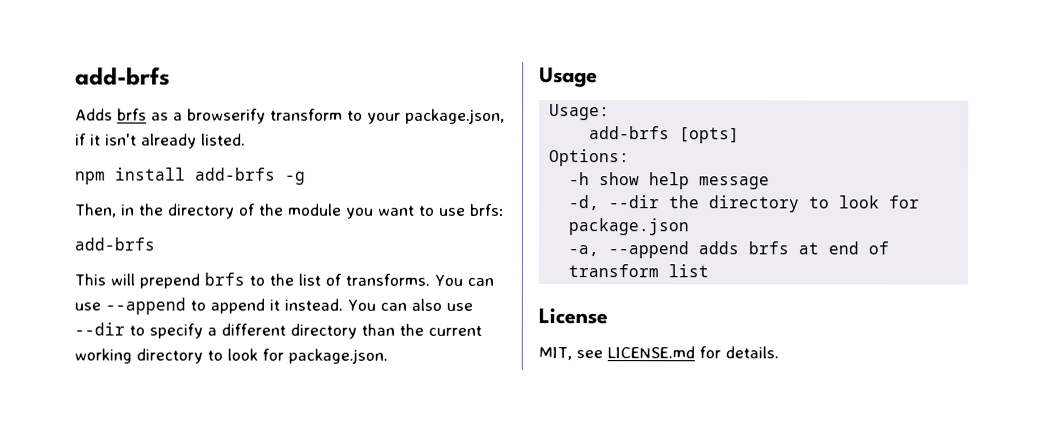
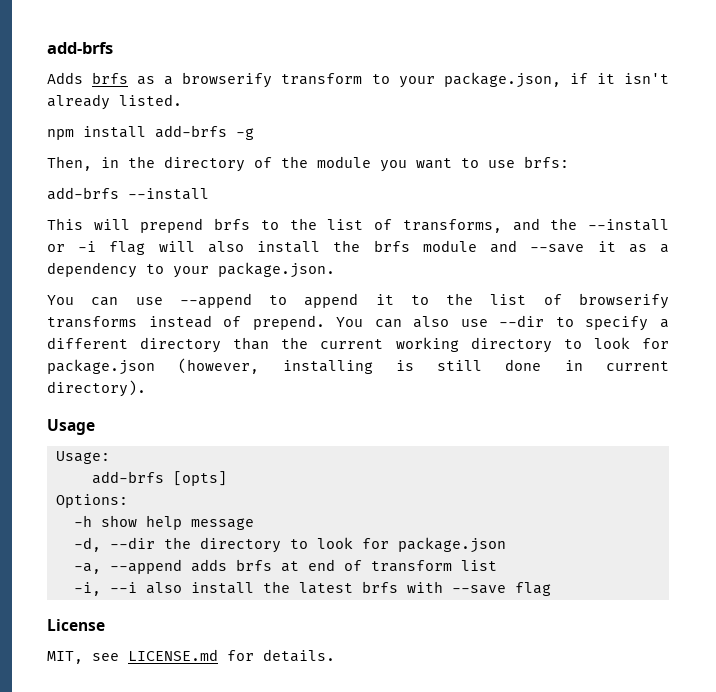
(155, 244) none -> [128,188,209,200] --install
[345,273,430,286] transforms. -> [402,218,670,233] [47,240,670,255] [47,262,335,278] transforms, and the --install or -i flag will also install the brfs module and --save it as a dependency to your package.json. //
[284,298,343,311] instead. -> [410,293,669,309] [47,315,325,330] to the list of browserify transforms instead of prepend.
[288,348,388,364] package.json. -> [47,358,669,375] [47,380,146,397] package.json (however, installing is still done in current directory).
(710, 271) none -> [73,581,551,596] // -i, --i also install the latest brfs with --save flag

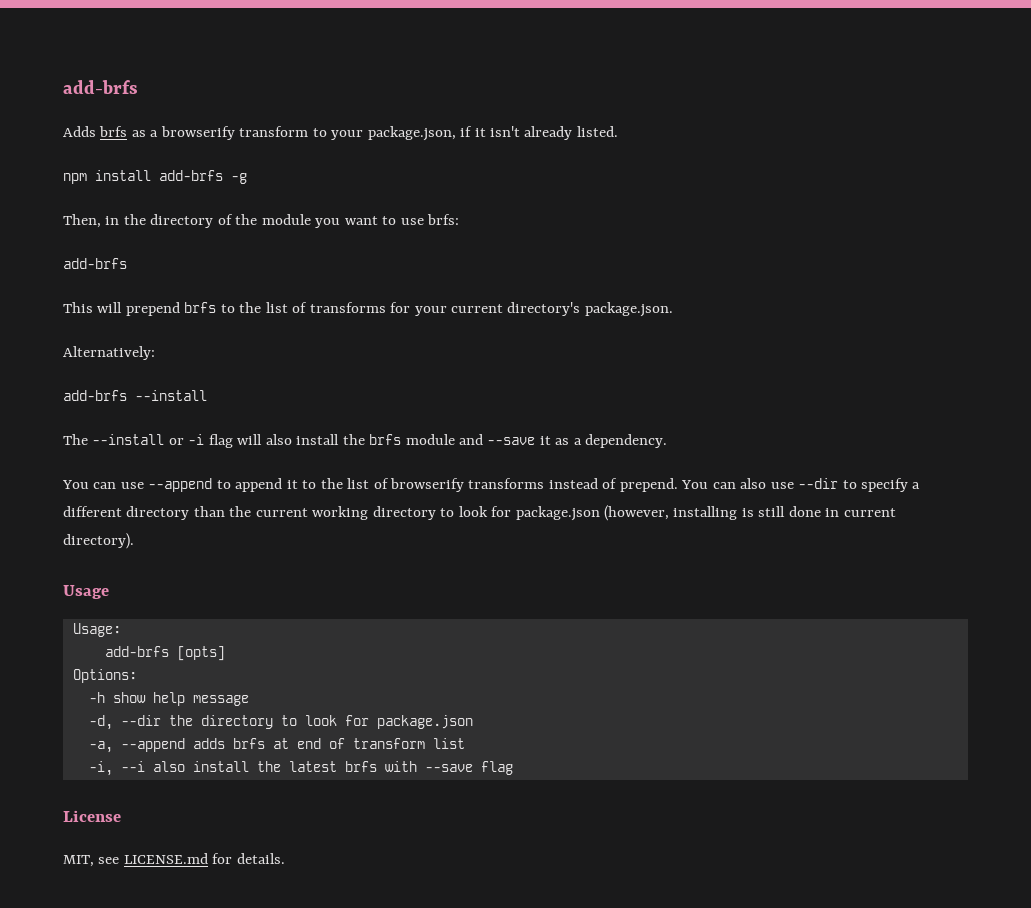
[128,188,209,200] --install -> (127, 263) none
[402,218,578,233] transforms, and the -> [309,302,673,317] [63,346,155,360] [63,390,207,401] [63,434,88,445] transforms for your current directory's package.json. // Alternatively: // add-brfs --install // The
[47,262,335,278] dependency to your package.json. -> [585,434,668,448] dependency.

